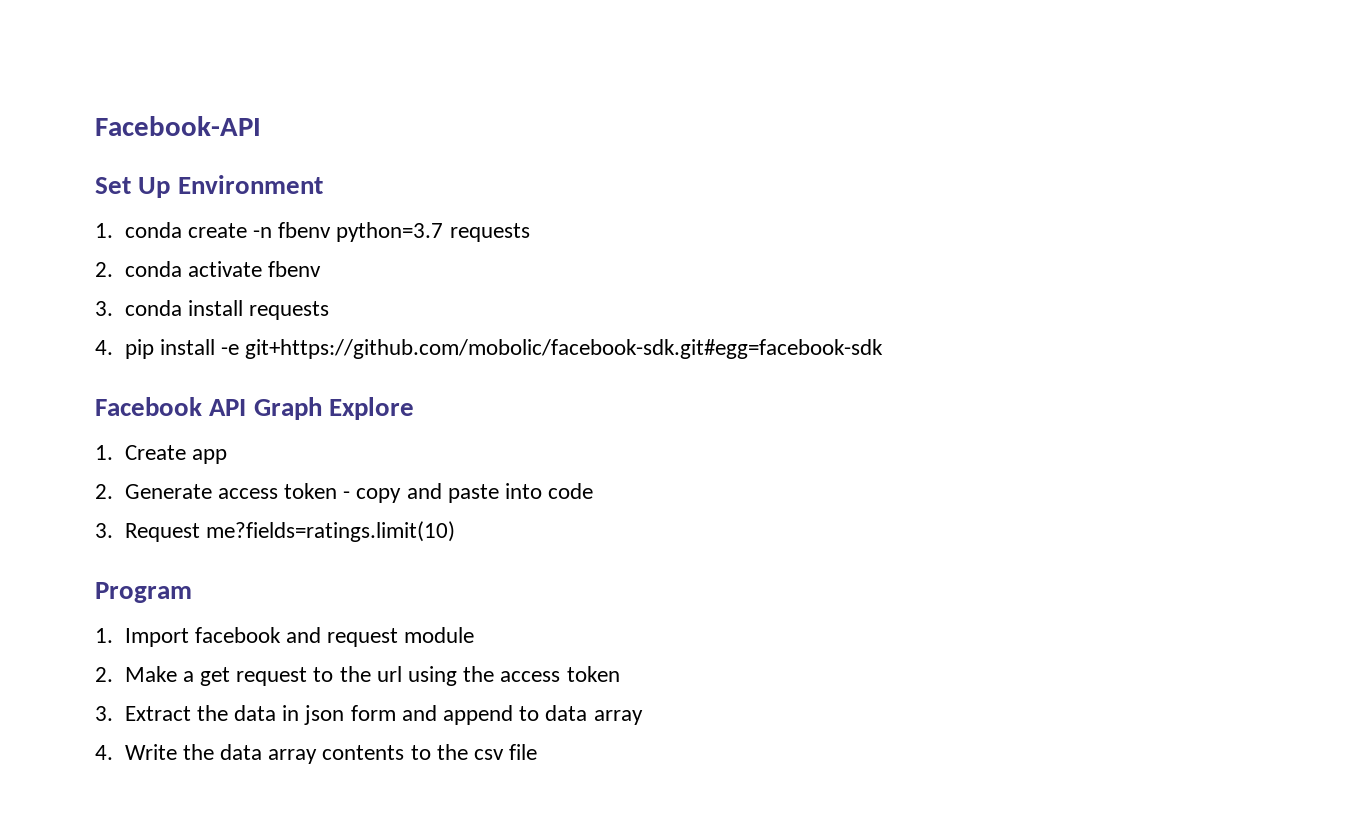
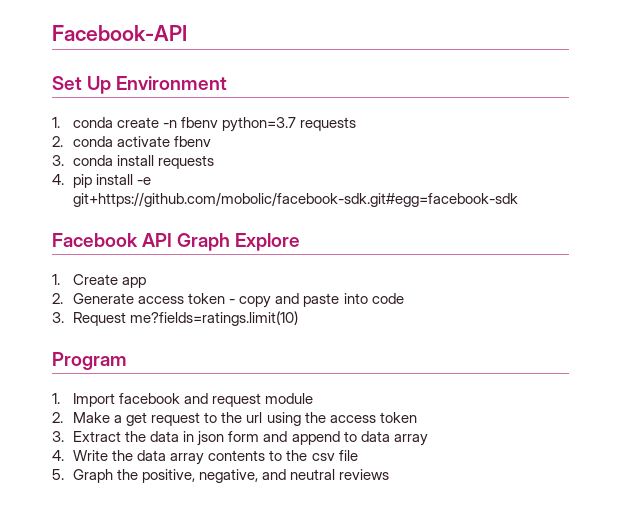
(538, 752) none -> [52,469,390,483] // 5. Graph the positive, negative, and neutral reviews

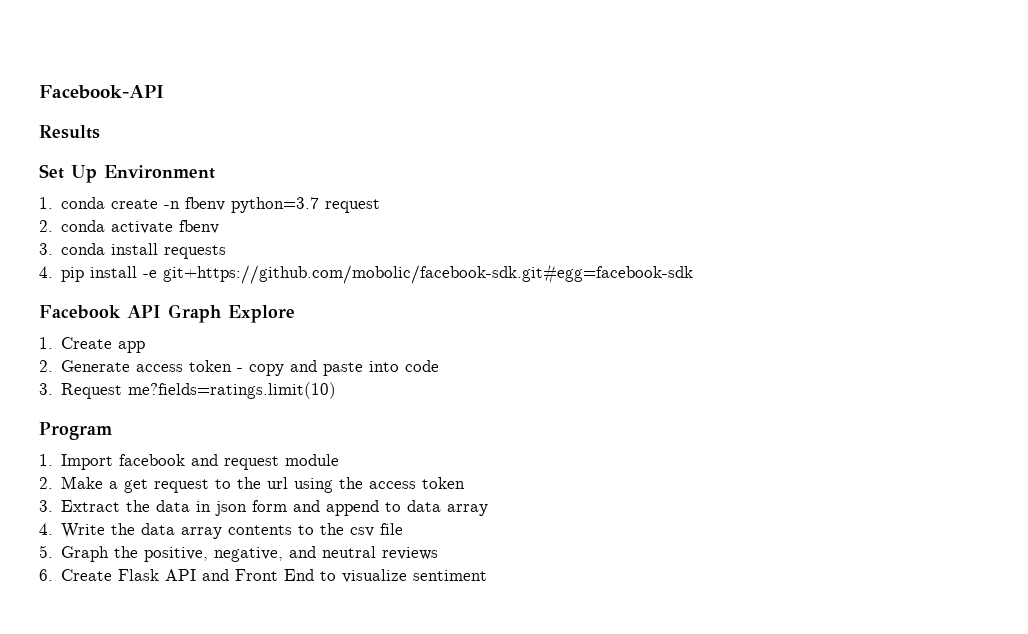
(187, 33) none -> [39,125,100,139] // Results
[300,117,357,131] requests -> [325,199,381,213] request
(390, 474) none -> [39,569,488,583] // 6. Create Flask API and Front End to visualize sentiment

